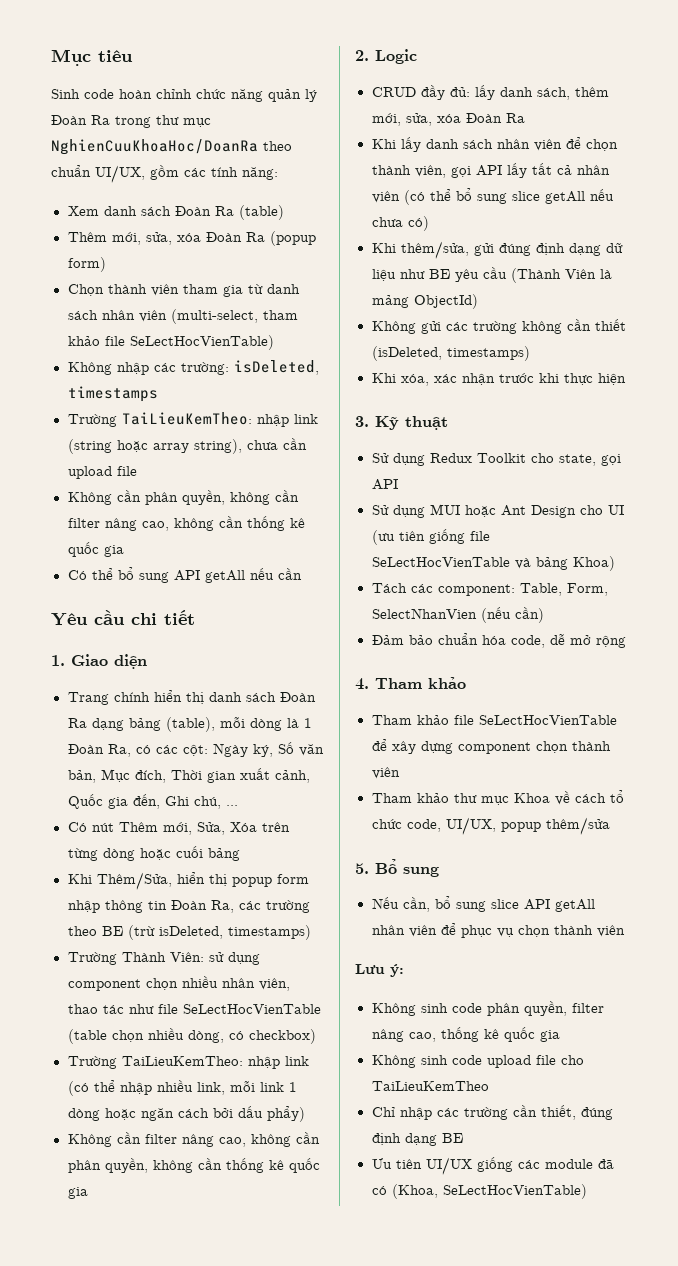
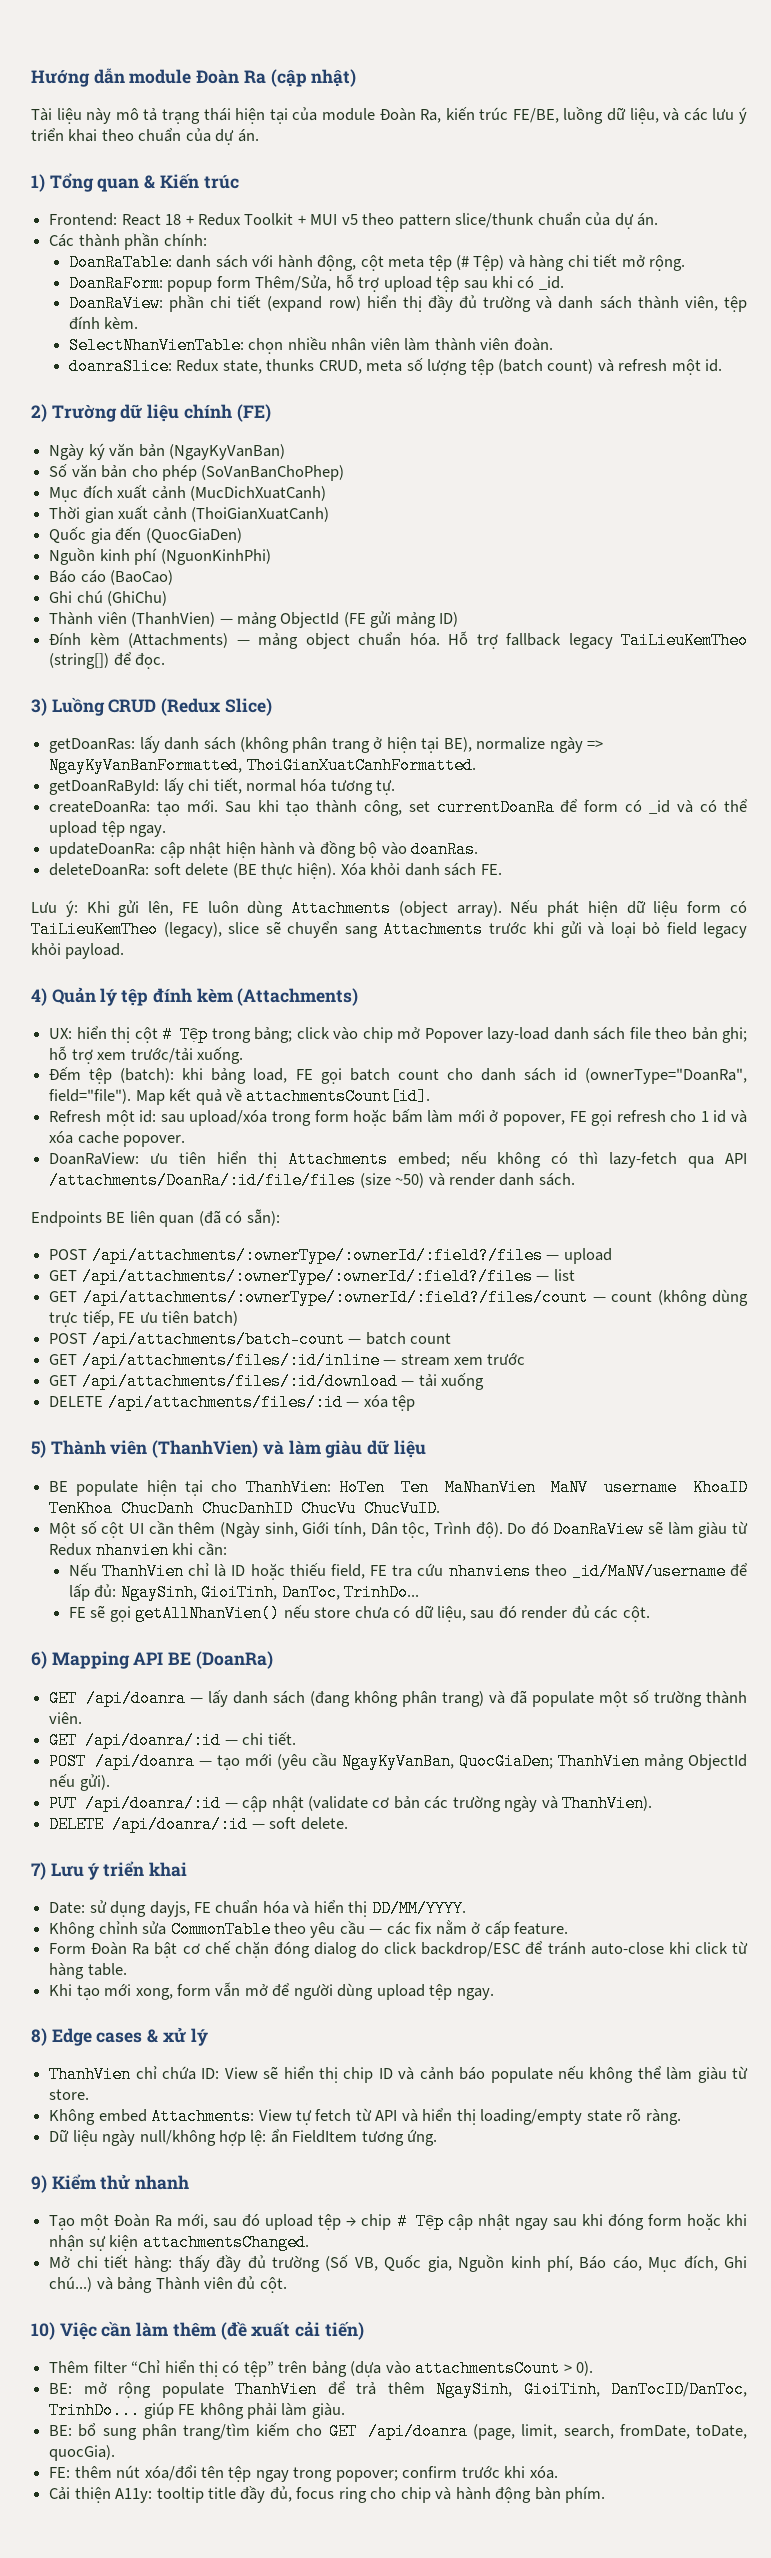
[51,49,133,66] [51,89,317,102] [51,115,211,128] [51,139,292,155] [51,165,278,183] [67,205,284,220] [67,231,316,246] [67,257,106,272] [67,284,300,297] [67,309,298,324] [67,335,274,350] [67,360,319,375] [67,386,158,402] [67,412,318,427] [67,438,307,454] [67,466,137,479] [67,490,299,505] [67,516,305,531] [67,542,124,557] [67,567,302,583] [51,610,195,626] [51,654,147,669] [67,690,316,705] [67,717,312,732] [67,742,324,757] [67,768,310,783] [67,794,238,809] [67,822,290,835] [67,846,240,861] [67,872,309,890] [67,900,310,913] [67,925,311,940] [67,952,260,965] [67,976,290,991] [67,1004,321,1014] [67,1028,316,1044] [67,1056,309,1069] [67,1080,297,1096] [67,1106,305,1122] [67,1132,320,1147] [67,1158,320,1173] [67,1187,88,1199] [355,49,417,64] [371,85,609,100] [371,113,525,126] [371,137,618,152] [371,163,610,178] [371,188,614,205] [371,216,429,231] [371,241,623,259] [371,267,612,283] [371,294,478,309] [371,319,626,334] [371,346,530,361] [371,373,626,386] [355,416,448,430] [371,453,621,466] [371,479,398,490] [371,504,624,518] [371,529,490,545] [371,556,615,571] [371,583,608,596] [371,607,544,623] [371,633,626,648] [355,677,466,690] [371,715,617,725] [371,739,611,754] [371,767,400,779] [371,790,624,805] [371,817,610,835] [355,859,439,877] [371,896,595,912] [371,923,625,938] [355,964,404,977] [371,1001,604,1016] [371,1027,560,1042] [371,1055,584,1068] [371,1081,489,1091] [371,1105,613,1120] [371,1133,463,1146] [371,1157,614,1175] [371,1184,587,1199] Mục tiêu // Sinh code hoàn chỉnh chức năng quản lý Đoàn Ra trong thư mục NghienCuuKhoaHoc/DoanRa theo chuẩn UI/UX, gồm các tính năng: // Xem danh sách Đoàn Ra (table) // Thêm mới, sửa, xóa Đoàn Ra (popup form) // Chọn thành viên tham gia từ danh sách nhân viên (multi-select, tham khảo file SeLectHocVienTable) // Không nhập các trường: isDeleted, timestamps // Trường TaiLieuKemTheo: nhập link (string hoặc array string), chưa cần upload file // Không cần phân quyền, không cần filter nâng cao, không cần thống kê quốc gia // Có thể bổ sung API getAll nếu cần // Yêu cầu chi tiết // 1. Giao diện // Trang chính hiển thị danh sách Đoàn Ra dạng bảng (table), mỗi dòng là 1 Đoàn Ra, có các cột: Ngày ký, Số văn bản, Mục đích, Thời gian xuất cảnh, Quốc gia đến, Ghi chú, ... // Có nút Thêm mới, Sửa, Xóa trên từng dòng hoặc cuối bảng // Khi Thêm/Sửa, hiển thị popup form nhập thông tin Đoàn Ra, các trường theo BE (trừ isDeleted, timestamps) // Trường Thành Viên: sử dụng component chọn nhiều nhân viên, thao tác như file SeLectHocVienTable (table chọn nhiều dòng, có checkbox) // Trường TaiLieuKemTheo: nhập link (có thể nhập nhiều link, mỗi link 1 dòng hoặc ngăn cách bởi dấu phẩy) // Không cần filter nâng cao, không cần phân quyền, không cần thống kê quốc gia // 2. Logic // CRUD đầy đủ: lấy danh sách, thêm mới, sửa, xóa Đoàn Ra // Khi lấy danh sách nhân viên để chọn thành viên, gọi API lấy tất cả nhân viên (có thể bổ sung slice getAll nếu chưa có) // Khi thêm/sửa, gửi đúng định dạng dữ liệu như BE yêu cầu (Thành Viên là mảng ObjectId) // Không gửi các trường không cần thiết (isDeleted, timestamps) // Khi xóa, xác nhận trước khi thực hiện // 3. Kỹ thuật // Sử dụng Redux Toolkit cho state, gọi API // Sử dụng MUI hoặc Ant Design cho UI (ưu tiên giống file SeLectHocVienTable và bảng Khoa) // Tách các component: Table, Form, SelectNhanVien (nếu cần) // Đảm bảo chuẩn hóa code, dễ mở rộng // 4. Tham khảo // Tham khảo file SeLectHocVienTable để xây dựng component chọn thành viên // Tham khảo thư mục Khoa về cách tổ chức code, UI/UX, popup thêm/sửa // 5. Bổ sung // Nếu cần, bổ sung slice API getAll nhân viên để phục vụ chọn thành viên // Lưu ý: // Không sinh code phân quyền, filter nâng cao, thống kê quốc gia // Không sinh code upload file cho TaiLieuKemTheo // Chỉ nhập các trường cần thiết, đúng định dạng BE // Ưu tiên UI/UX giống các module đã có (Khoa, SeLectHocVienTable) -> [31,68,357,87] [31,107,748,124] [31,128,259,145] [31,173,239,192] [49,212,658,229] [49,233,207,250] [68,254,686,271] [68,274,564,292] [68,295,748,312] [68,316,139,329] [68,337,553,354] [68,358,723,375] [31,404,271,422] [49,443,285,460] [49,464,345,481] [49,485,326,502] [49,506,329,523] [49,527,242,544] [49,548,271,565] [49,570,174,585] [49,590,168,606] [49,611,459,628] [49,631,748,649] [49,652,166,669] [31,697,272,716] [49,736,604,753] [49,757,476,774] [49,778,396,795] [49,799,748,816] [49,821,167,837] [49,841,479,858] [49,863,502,879] [31,900,747,917] [31,921,747,938] [31,943,125,959] [31,987,359,1006] [49,1026,748,1043] [49,1046,243,1064] [49,1067,748,1084] [49,1088,431,1105] [49,1109,747,1126] [49,1131,186,1147] [49,1151,748,1168] [49,1172,575,1189] [31,1209,280,1227] [49,1247,612,1264] [49,1268,575,1285] [49,1289,748,1306] [49,1310,239,1327] [49,1331,451,1348] [49,1352,526,1369] [49,1373,484,1390] [49,1394,415,1411] [31,1440,426,1458] [49,1479,748,1496] [49,1500,441,1517] [49,1521,749,1538] [49,1542,227,1559] [68,1563,747,1580] [68,1584,420,1601] [68,1605,650,1622] [31,1651,273,1669] [49,1690,747,1707] [49,1712,83,1724] [49,1732,296,1749] [49,1753,748,1770] [49,1774,110,1791] [49,1795,653,1812] [49,1816,348,1833] [31,1861,187,1880] [49,1900,466,1917] [49,1920,569,1938] [49,1941,749,1958] [49,1963,127,1979] [49,1982,494,2000] [31,2027,208,2046] [49,2066,749,2083] [49,2089,90,2100] [49,2108,681,2125] [49,2129,438,2146] [31,2174,190,2193] [49,2213,748,2230] [49,2234,309,2251] [49,2255,748,2272] [49,2276,287,2293] [31,2321,364,2340] [49,2360,594,2377] [49,2381,748,2398] [49,2402,345,2419] [49,2423,747,2440] [49,2445,116,2461] [49,2465,558,2482] [49,2486,605,2503] Hướng dẫn module Đoàn Ra (cập nhật) // Tài liệu này mô tả trạng thái hiện tại của module Đoàn Ra, kiến trúc FE/BE, luồng dữ liệu, và các lưu ý triển khai theo chuẩn của dự án. // 1) Tổng quan & Kiến trúc // Frontend: React 18 + Redux Toolkit + MUI v5 theo pattern slice/thunk chuẩn của dự án. // Các thành phần chính: // DoanRaTable: danh sách với hành động, cột meta tệp (# Tệp) và hàng chi tiết mở rộng. // DoanRaForm: popup form Thêm/Sửa, hỗ trợ upload tệp sau khi có _id. // DoanRaView: phần chi tiết (expand row) hiển thị đầy đủ trường và danh sách thành viên, tệp đính kèm. // SelectNhanVienTable: chọn nhiều nhân viên làm thành viên đoàn. // doanraSlice: Redux state, thunks CRUD, meta số lượng tệp (batch count) và refresh một id. // 2) Trường dữ liệu chính (FE) // Ngày ký văn bản (NgayKyVanBan) // Số văn bản cho phép (SoVanBanChoPhep) // Mục đích xuất cảnh (MucDichXuatCanh) // Thời gian xuất cảnh (ThoiGianXuatCanh) // Quốc gia đến (QuocGiaDen) // Nguồn kinh phí (NguonKinhPhi) // Báo cáo (BaoCao) // Ghi chú (GhiChu) // Thành viên (ThanhVien) — mảng ObjectId (FE gửi mảng ID) // Đính kèm (Attachments) — mảng object chuẩn hóa. Hỗ trợ fallback legacy TaiLieuKemTheo (string[]) để đọc. // 3) Luồng CRUD (Redux Slice) // getDoanRas: lấy danh sách (không phân trang ở hiện tại BE), normalize ngày => NgayKyVanBanFormatted, ThoiGianXuatCanhFormatted. // getDoanRaById: lấy chi tiết, normal hóa tương tự. // createDoanRa: tạo mới. Sau khi tạo thành công, set currentDoanRa để form có _id và có thể upload tệp ngay. // updateDoanRa: cập nhật hiện hành và đồng bộ vào doanRas. // deleteDoanRa: soft delete (BE thực hiện). Xóa khỏi danh sách FE. // Lưu ý: Khi gửi lên, FE luôn dùng Attachments (object array). Nếu phát hiện dữ liệu form có TaiLieuKemTheo (legacy), slice sẽ chuyển sang Attachments trước khi gửi và loại bỏ field legacy khỏi payload. // 4) Quản lý tệp đính kèm (Attachments) // UX: hiển thị cột # Tệp trong bảng; click vào chip mở Popover lazy-load danh sách file theo bản ghi; hỗ trợ xem trước/tải xuống. // Đếm tệp (batch): khi bảng load, FE gọi batch count cho danh sách id (ownerType="DoanRa", field="file"). Map kết quả về attachmentsCount[id]. // Refresh một id: sau upload/xóa trong form hoặc bấm làm mới ở popover, FE gọi refresh cho 1 id và xóa cache popover. // DoanRaView: ưu tiên hiển thị Attachments embed; nếu không có thì lazy-fetch qua API /attachments/DoanRa/:id/file/files (size ~50) và render danh sách. // Endpoints BE liên quan (đã có sẵn): // POST /api/attachments/:ownerType/:ownerId/:field?/files — upload // GET /api/attachments/:ownerType/:ownerId/:field?/files — list // GET /api/attachments/:ownerType/:ownerId/:field?/files/count — count (không dùng trực tiếp, FE ưu tiên batch) // POST /api/attachments/batch-count — batch count // GET /api/attachments/files/:id/inline — stream xem trước // GET /api/attachments/files/:id/download — tải xuống // DELETE /api/attachments/files/:id — xóa tệp // 5) Thành viên (ThanhVien) và làm giàu dữ liệu // BE populate hiện tại cho ThanhVien: HoTen Ten MaNhanVien MaNV username KhoaID TenKhoa ChucDanh ChucDanhID ChucVu ChucVuID. // Một số cột UI cần thêm (Ngày sinh, Giới tính, Dân tộc, Trình độ). Do đó DoanRaView sẽ làm giàu từ Redux nhanvien khi cần: // Nếu ThanhVien chỉ là ID hoặc thiếu field, FE tra cứu nhanviens theo _id/MaNV/username để lấp đủ: NgaySinh, GioiTinh, DanToc, TrinhDo... // FE sẽ gọi getAllNhanVien() nếu store chưa có dữ liệu, sau đó render đủ các cột. // 6) Mapping API BE (DoanRa) // GET /api/doanra — lấy danh sách (đang không phân trang) và đã populate một số trường thành viên. // GET /api/doanra/:id — chi tiết. // POST /api/doanra — tạo mới (yêu cầu NgayKyVanBan, QuocGiaDen; ThanhVien mảng ObjectId nếu gửi). // PUT /api/doanra/:id — cập nhật (validate cơ bản các trường ngày và ThanhVien). // DELETE /api/doanra/:id — soft delete. // 7) Lưu ý triển khai // Date: sử dụng dayjs, FE chuẩn hóa và hiển thị DD/MM/YYYY. // Không chỉnh sửa CommonTable theo yêu cầu — các fix nằm ở cấp feature. // Form Đoàn Ra bật cơ chế chặn đóng dialog do click backdrop/ESC để tránh auto-close khi click từ hàng table. // Khi tạo mới xong, form vẫn mở để người dùng upload tệp ngay. // 8) Edge cases & xử lý // ThanhVien chỉ chứa ID: View sẽ hiển thị chip ID và cảnh báo populate nếu không thể làm giàu từ store. // Không embed Attachments: View tự fetch từ API và hiển thị loading/empty state rõ ràng. // Dữ liệu ngày null/không hợp lệ: ẩn FieldItem tương ứng. // 9) Kiểm thử nhanh // Tạo một Đoàn Ra mới, sau đó upload tệp → chip # Tệp cập nhật ngay sau khi đóng form hoặc khi nhận sự kiện attachmentsChanged. // Mở chi tiết hàng: thấy đầy đủ trường (Số VB, Quốc gia, Nguồn kinh phí, Báo cáo, Mục đích, Ghi chú...) và bảng Thành viên đủ cột. // 10) Việc cần làm thêm (đề xuất cải tiến) // Thêm filter “Chỉ hiển thị có tệp” trên bảng (dựa vào attachmentsCount > 0). // BE: mở rộng populate ThanhVien để trả thêm NgaySinh, GioiTinh, DanTocID/DanToc, TrinhDo... giúp FE không phải làm giàu. // BE: bổ sung phân trang/tìm kiếm cho GET /api/doanra (page, limit, search, fromDate, toDate, quocGia). // FE: thêm nút xóa/đổi tên tệp ngay trong popover; confirm trước khi xóa. // Cải thiện A11y: tooltip title đầy đủ, focus ring cho chip và hành động bàn phím.

